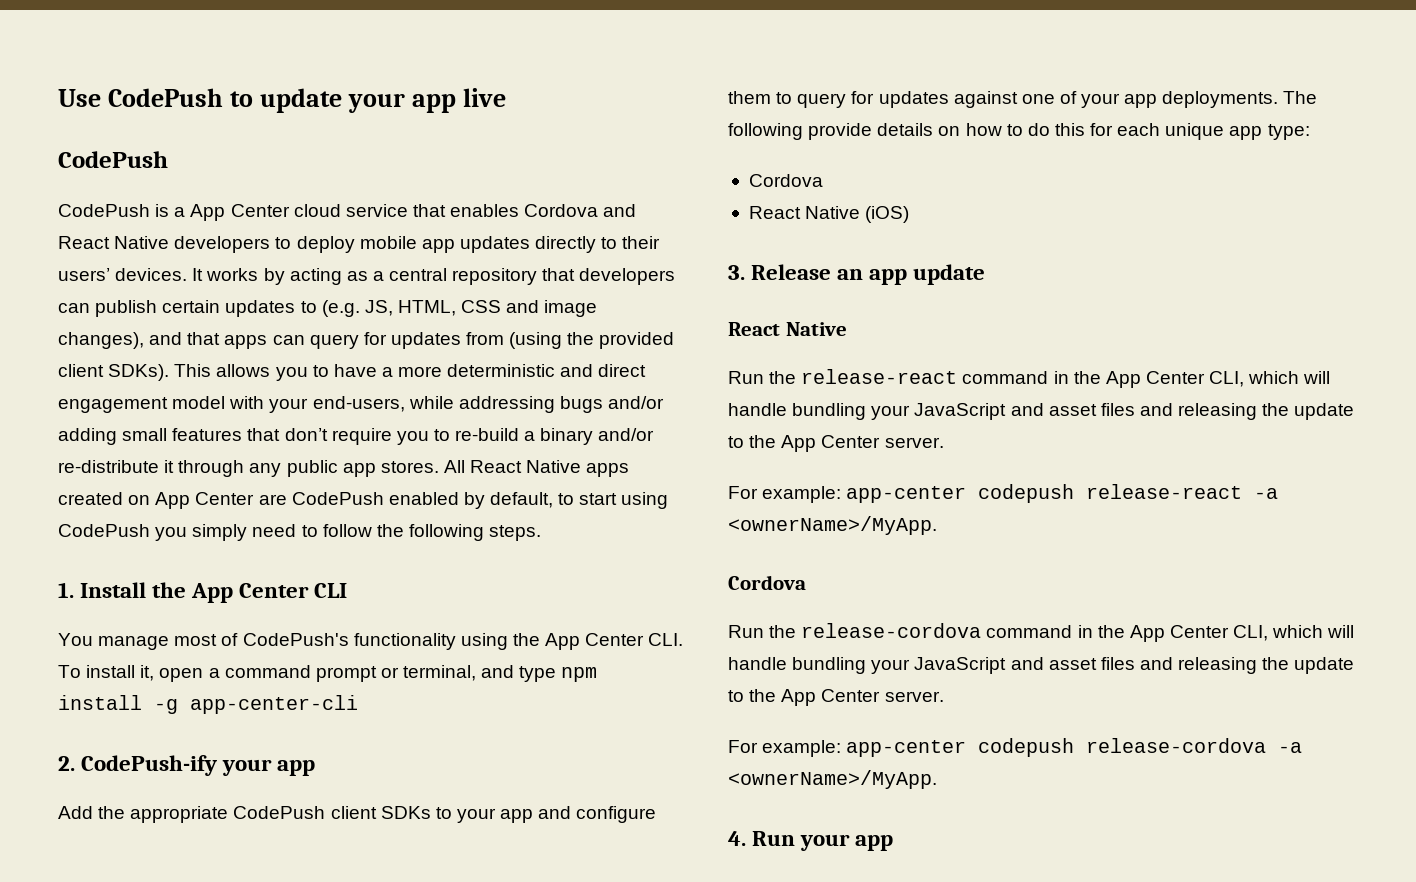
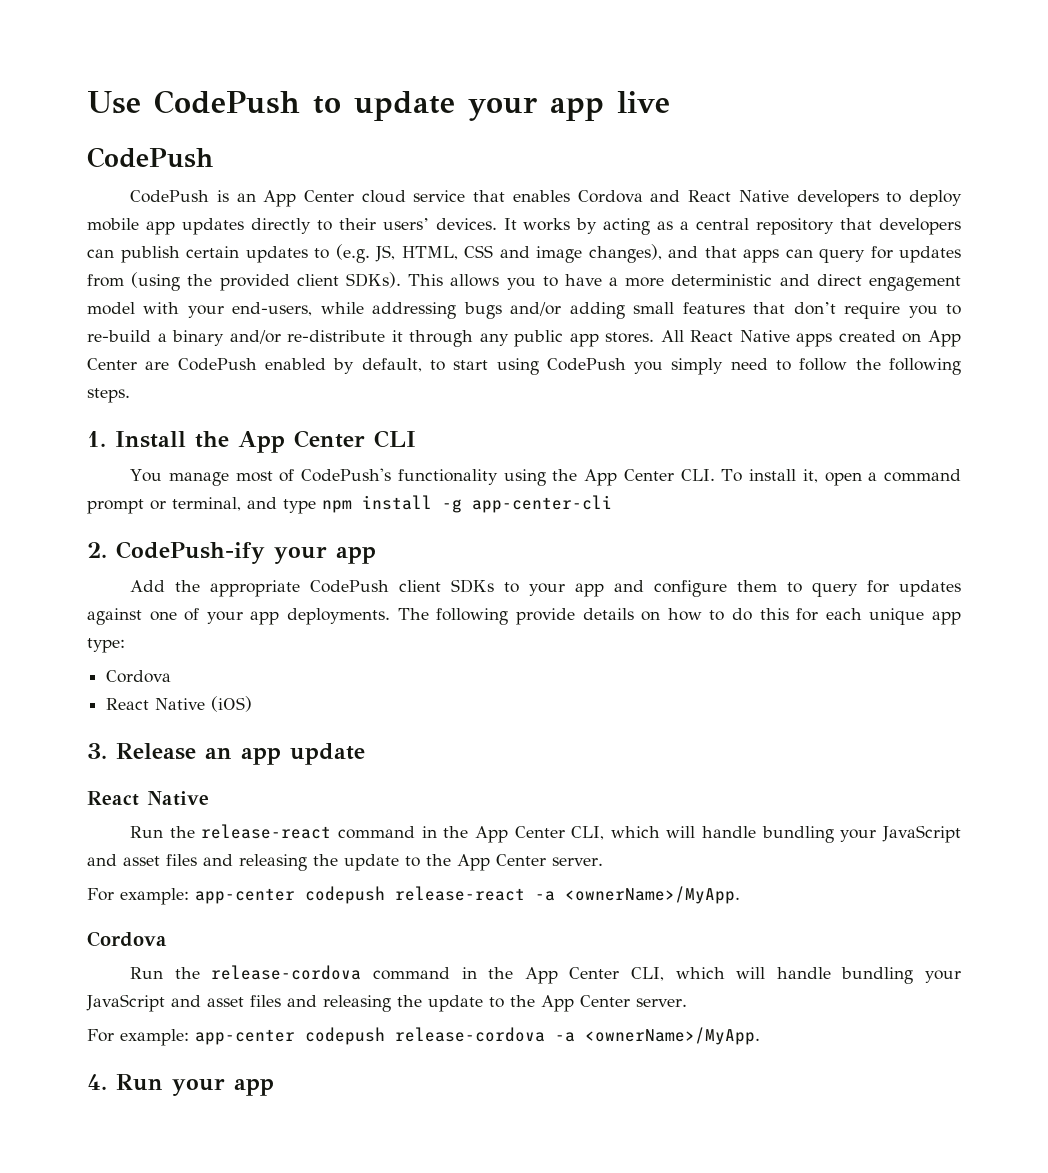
[174,207,186,217] a -> [236,193,256,202] an

